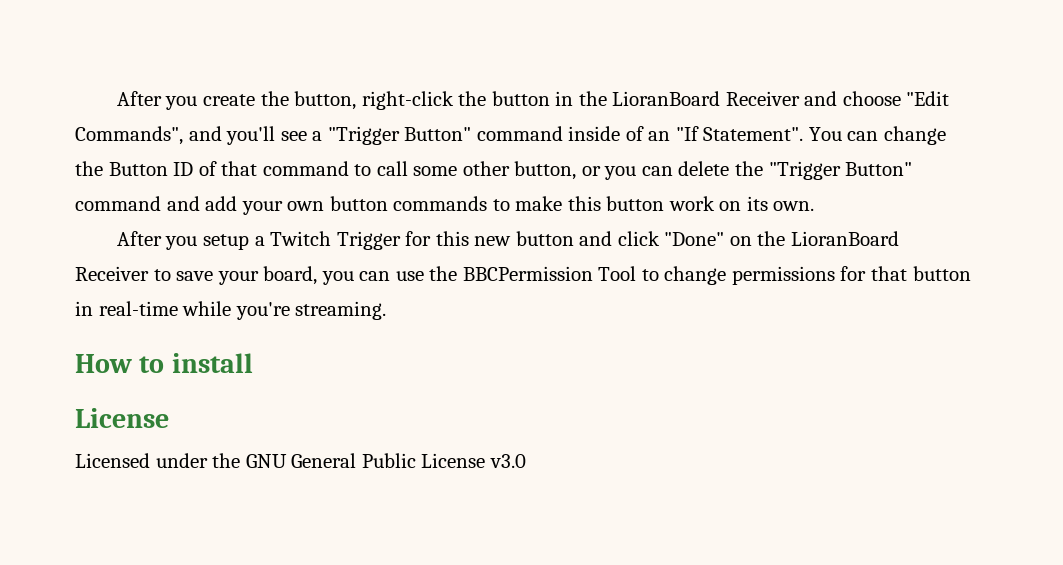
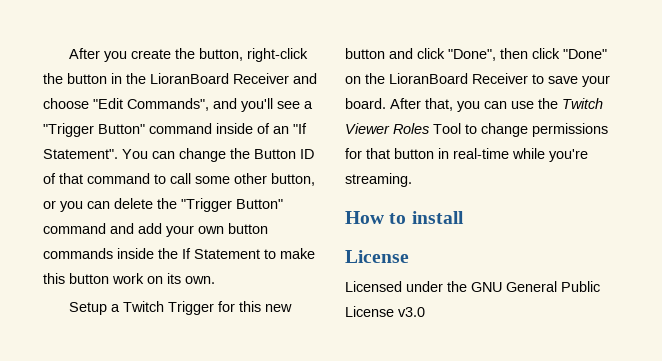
(488, 203) none -> [117,248,260,259] inside the If Statement
[116,231,250,250] After you setup -> [69,302,108,315] Setup
(660, 238) none -> [448,48,560,61] "Done", then click
[263,266,318,285] board, -> [345,98,453,111] board. After that,
[462,266,593,281] BBCPermission -> [562,98,603,109] [345,123,429,134] Twitch Viewer Roles

